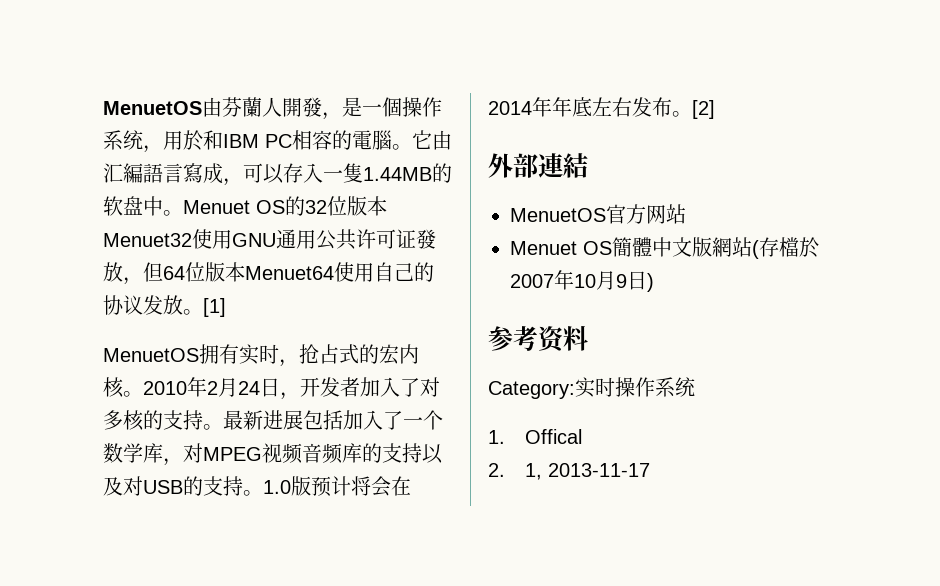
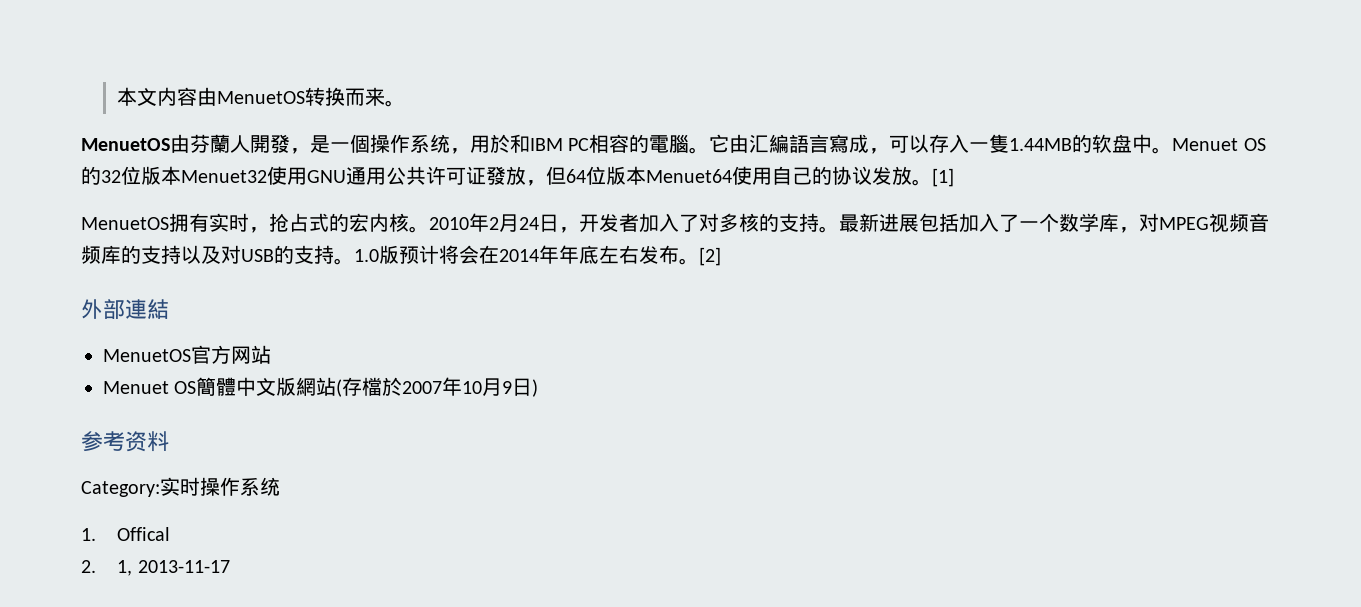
(103, 108) none -> [117,87,406,107] 本文内容由MenuetOS转换而来。 //

